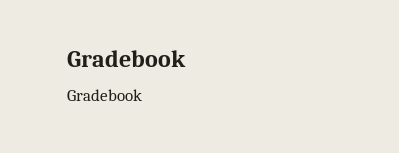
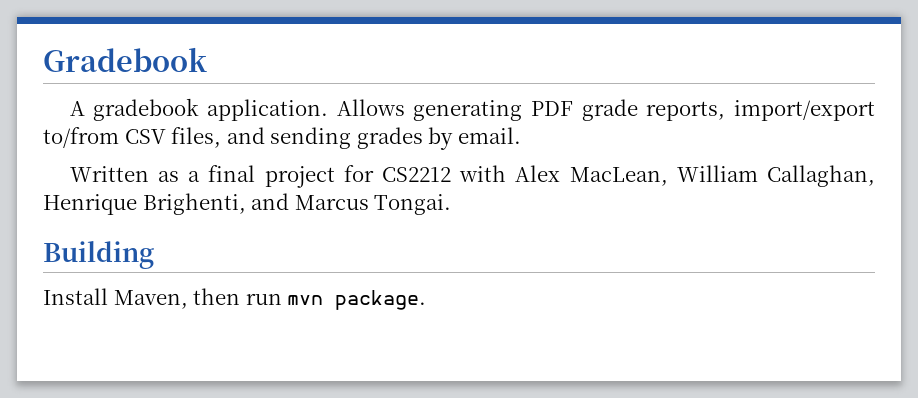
[67,89,142,101] Gradebook -> [69,98,876,121] [43,127,521,150] [69,165,876,188] [43,193,452,215] [43,241,154,269] [43,288,427,310] A gradebook application. Allows generating PDF grade reports, import/export to/from CSV files, and sending grades by email. // Written as a final project for CS2212 with Alex MacLean, William Callaghan, Henrique Brighenti, and Marcus Tongai. // Building // Install Maven, then run mvn package.

